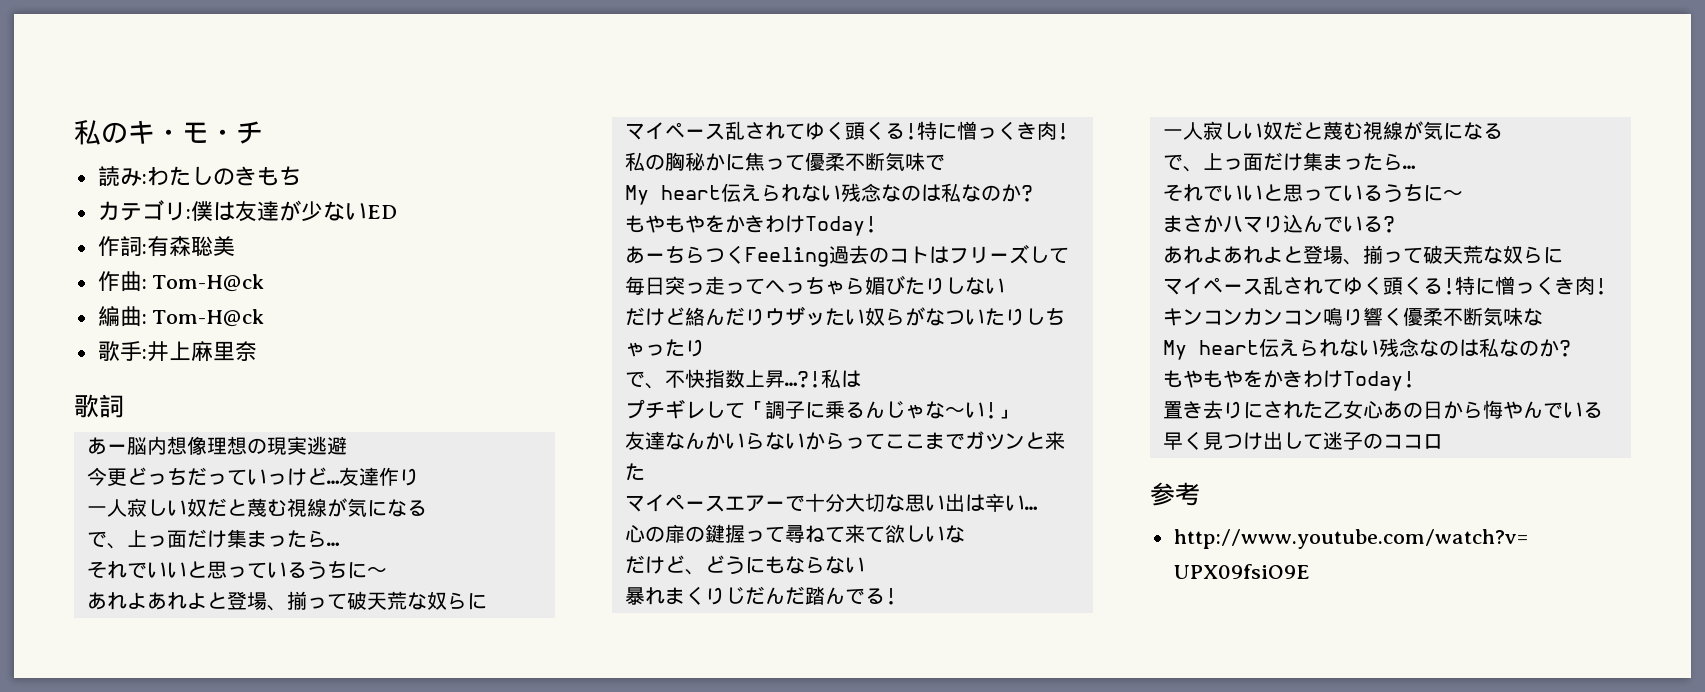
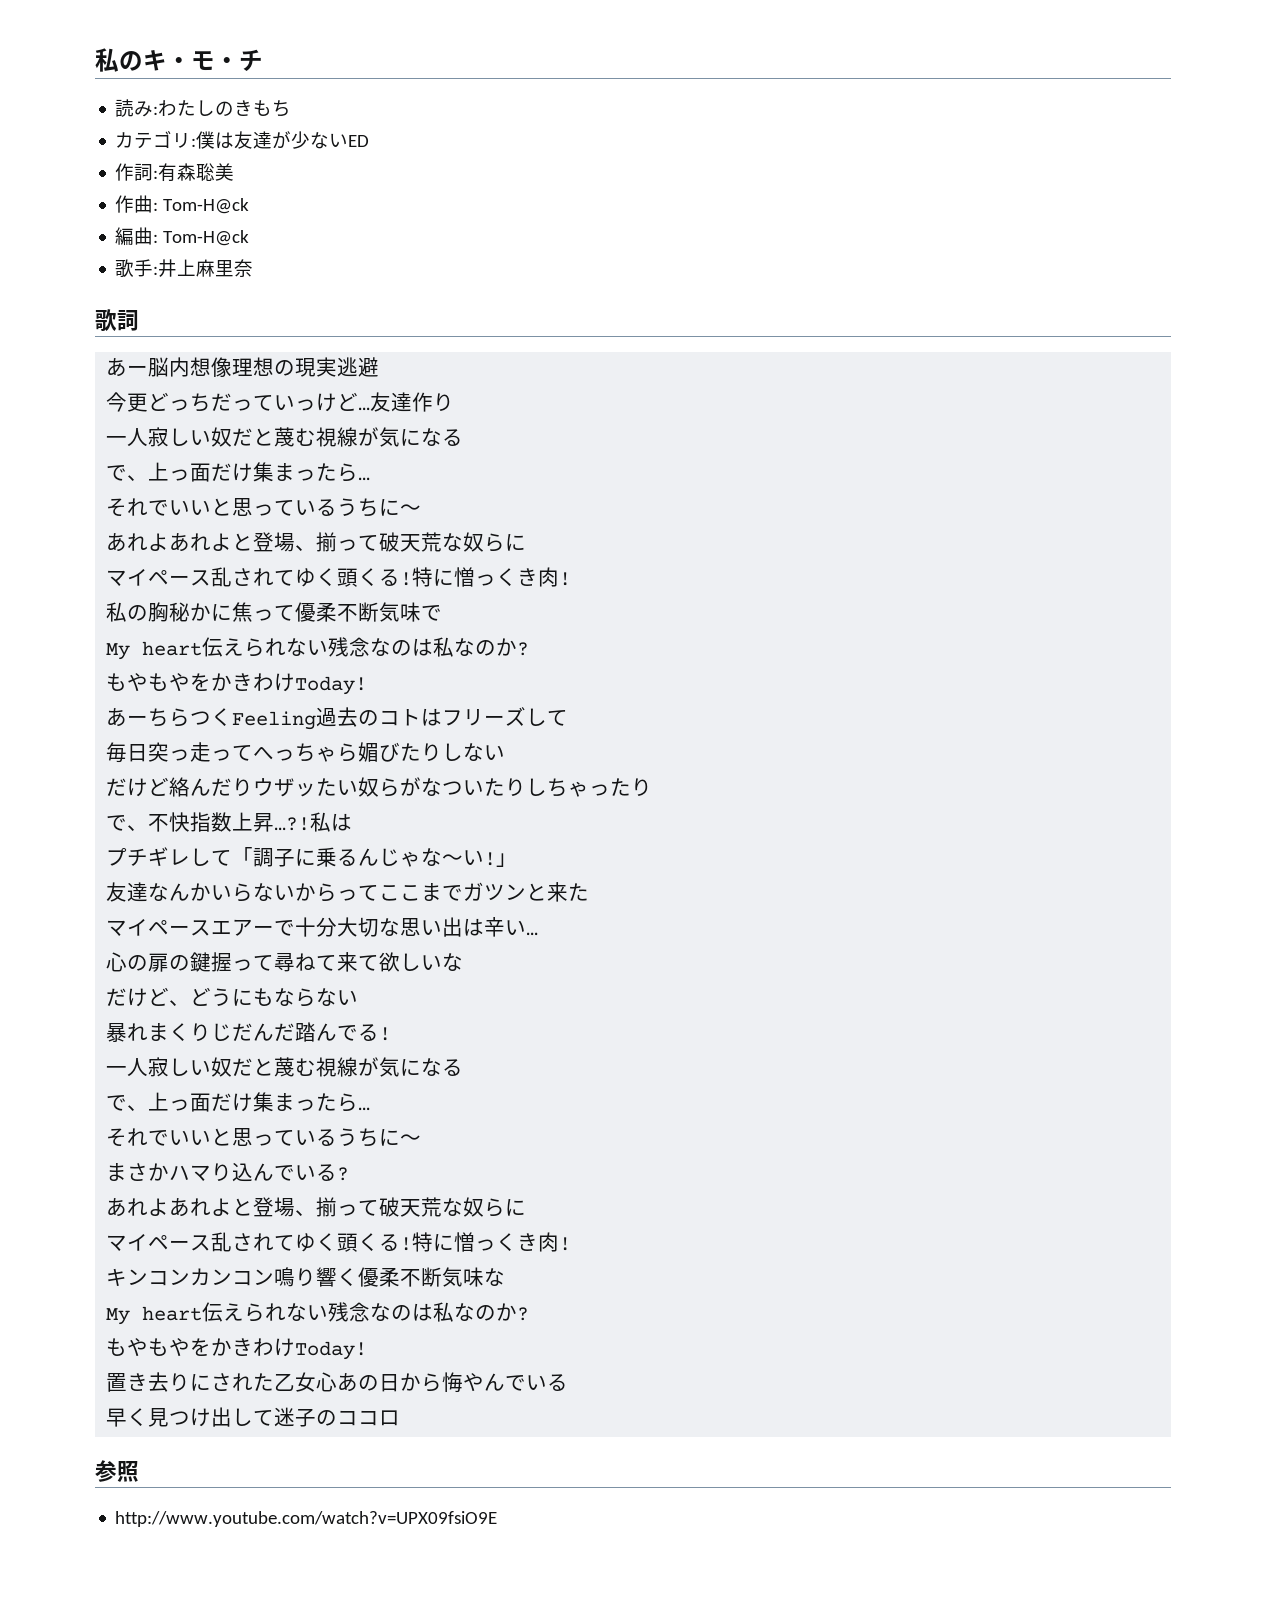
[1175,482,1200,506] 考 -> [117,1461,139,1482] 照

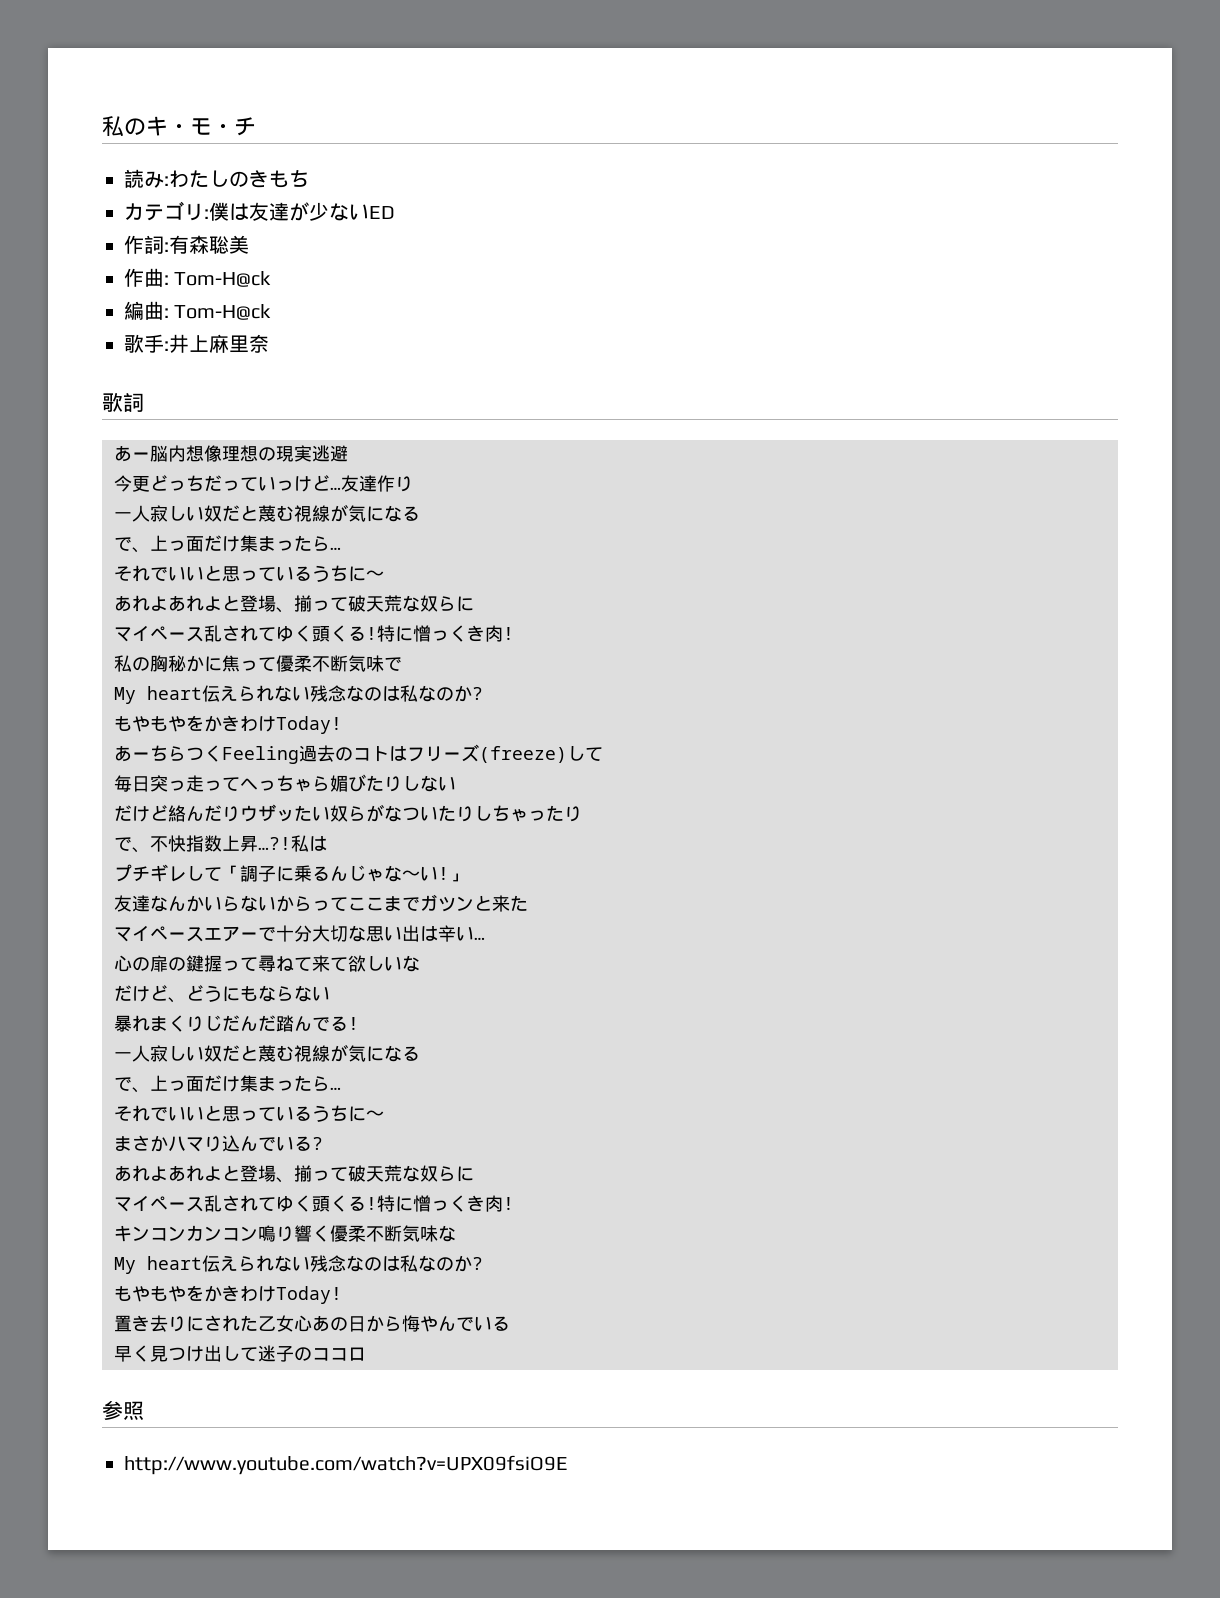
(527, 716) none -> [479,746,567,763] (freeze)

